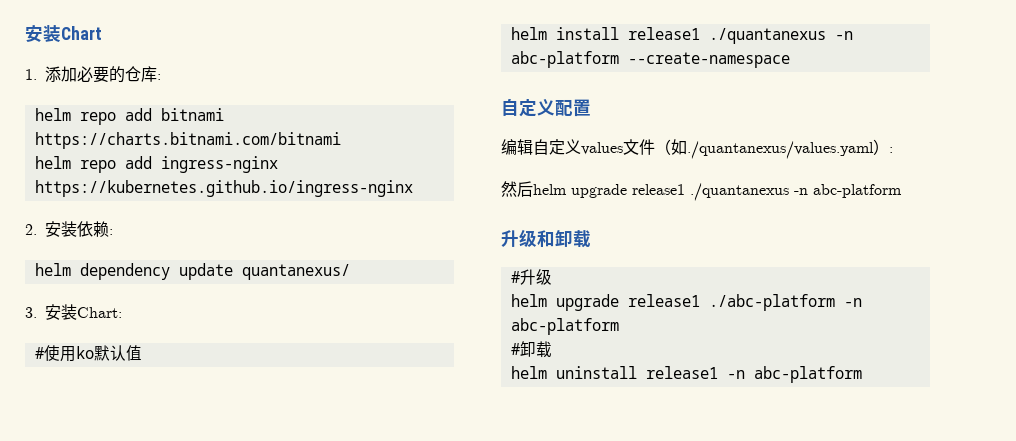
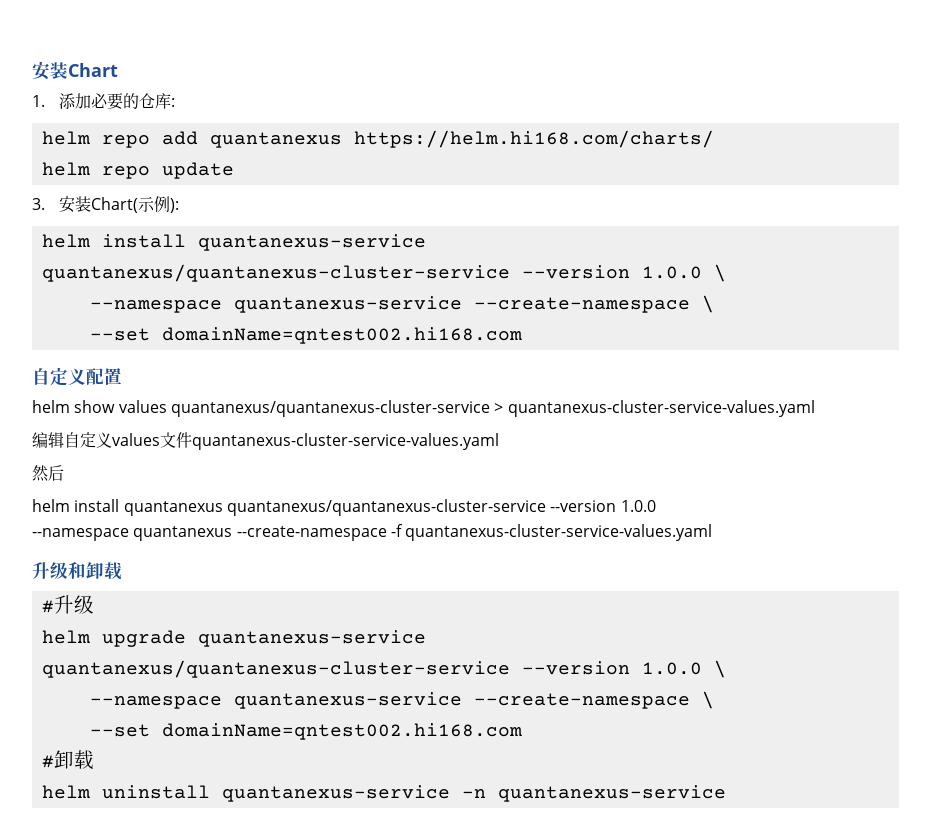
[160,108,224,121] [34,132,341,149] [34,156,278,173] [34,180,413,197] [25,221,113,237] [34,263,350,280] [25,304,122,320] [34,345,142,362] [510,27,853,44] [510,51,790,68] [501,98,591,117] bitnami https://charts.bitnami.com/bitnami // helm repo add ingress-nginx https://kubernetes.github.io/ingress-nginx // 2.安装依赖: // helm dependency update quantanexus/ // 3.安装Chart: // #使用ko默认值 // helm install release1 ./quantanexus -n abc-platform --create-namespace // 自定义配置 -> [209,130,714,148] [41,162,234,179] [32,196,179,213] [41,234,426,251] [41,264,726,282] [89,295,714,313] [89,327,522,344] [32,367,122,386] [32,400,815,417] quantanexus https://helm.hi168.com/charts/ // helm repo update // 3.安装Chart(示例): // helm install quantanexus-service quantanexus/quantanexus-cluster-service --version 1.0.0 \ // --namespace quantanexus-service --create-namespace \ // --set domainName=qntest002.hi168.com // 自定义配置 // helm show values quantanexus/quantanexus-cluster-service > quantanexus-cluster-service-values.yaml
[655,139,893,159] [501,181,902,201] （如./quantanexus/values.yaml）: // 然后helm upgrade release1 ./quantanexus -n abc-platform -> [192,433,499,450] [32,465,64,482] [32,499,656,516] [32,524,713,541] quantanexus-cluster-service-values.yaml // 然后 // helm install quantanexus quantanexus/quantanexus-cluster-service --version 1.0.0 // --namespace quantanexus --create-namespace -f quantanexus-cluster-service-values.yaml
[627,294,862,311] [510,318,619,335] release1 ./abc-platform -n abc-platform -> [197,630,426,647] [41,660,726,678] [89,691,714,709] [89,723,522,740] quantanexus-service quantanexus/quantanexus-cluster-service --version 1.0.0 \ // --namespace quantanexus-service --create-namespace \ // --set domainName=qntest002.hi168.com
[645,366,862,383] release1 -n abc-platform -> [221,785,726,802] quantanexus-service -n quantanexus-service

